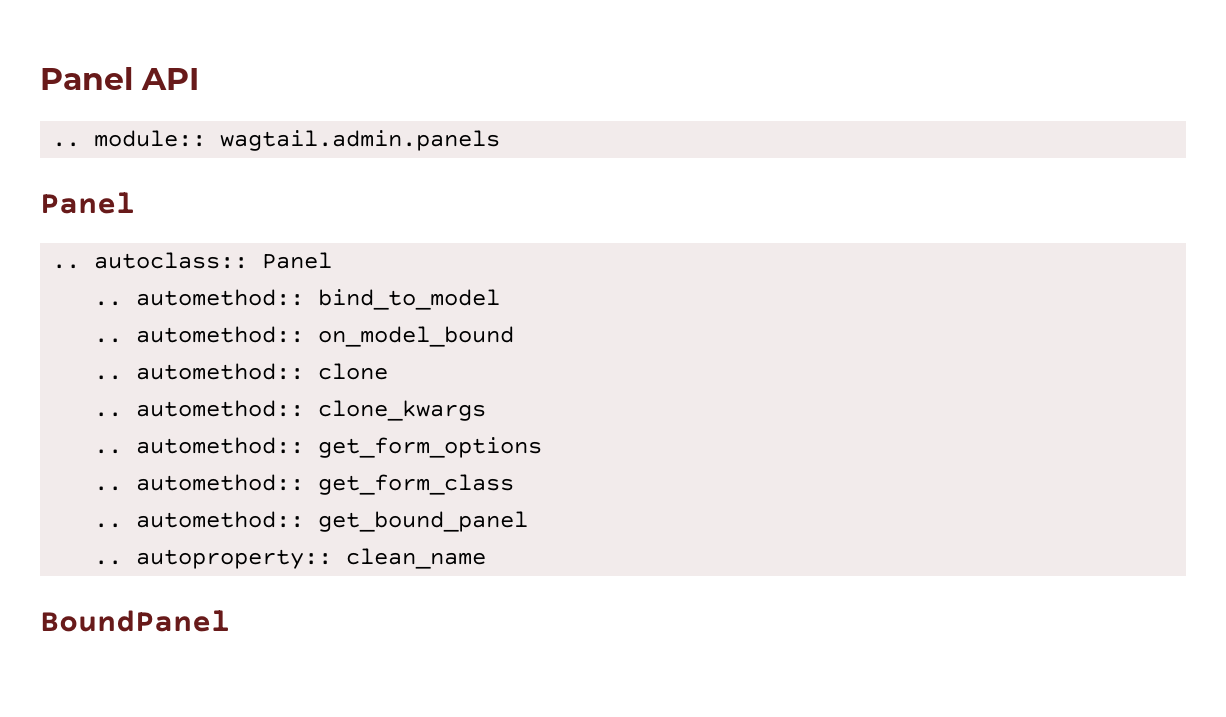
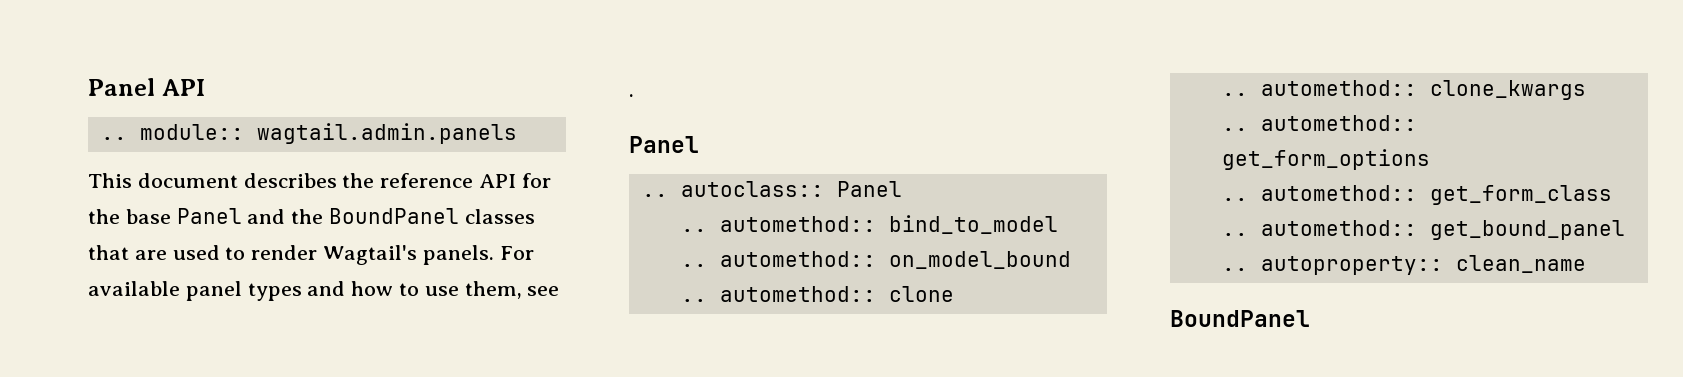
(500, 140) none -> [88,173,551,188] [88,208,535,224] [88,245,534,265] [88,281,560,301] [629,94,634,97] // This document describes the reference API for the base Panel and the BoundPanel classes that are used to render Wagtail's panels. For available panel types and how to use them, see .

